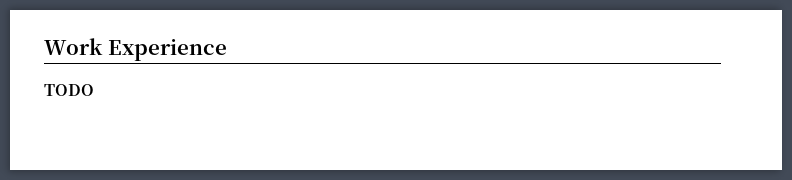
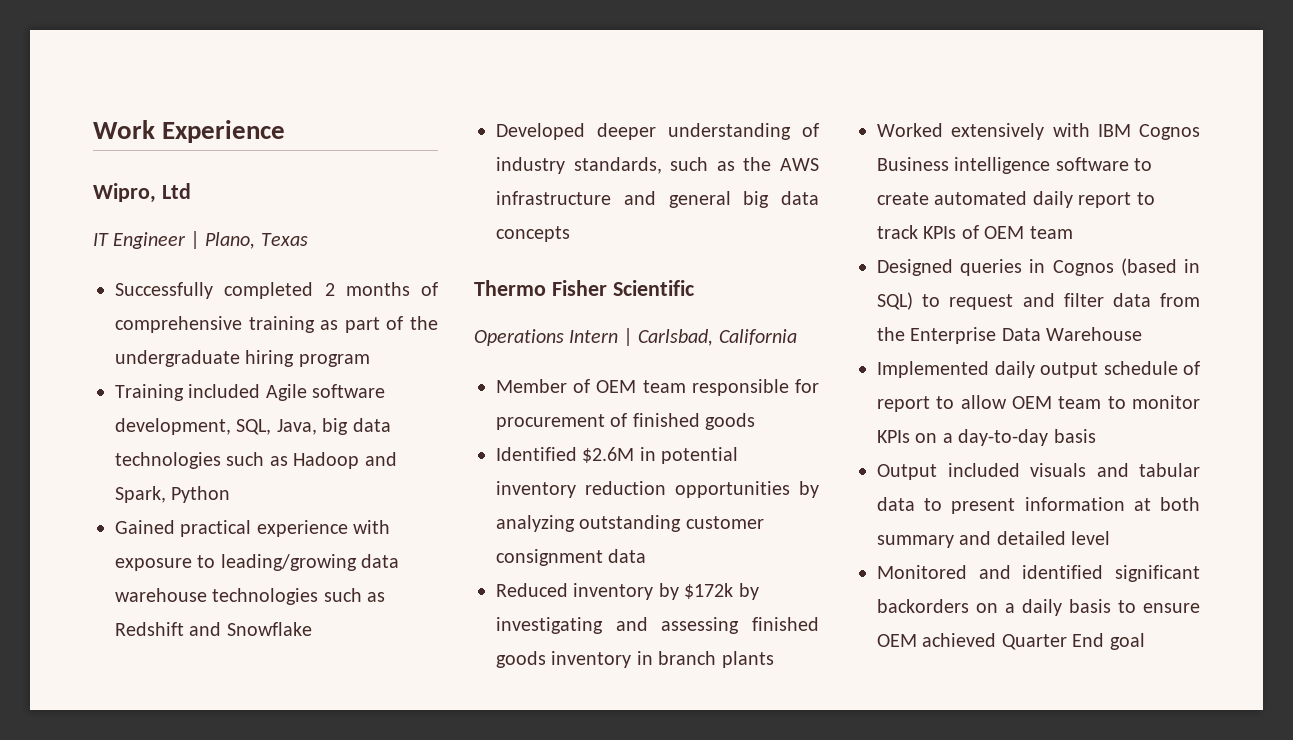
[44,84,94,96] TODO -> [93,183,191,203] [93,231,308,249] [115,282,438,299] [115,316,438,333] [115,350,370,367] [115,384,386,401] [115,418,391,435] [115,452,397,469] [115,486,231,503] [115,520,391,537] [115,554,400,571] [115,588,386,605] [115,622,312,636] [496,123,819,140] [496,157,819,174] [496,191,819,208] [496,226,570,242] [474,280,694,296] [474,328,797,346] [496,379,819,396] [496,413,756,430] [496,447,739,464] [496,481,819,498] [496,515,764,532] [496,549,647,566] [496,583,759,600] [496,617,819,634] [496,651,774,668] [877,123,1200,140] [877,157,1153,174] [877,191,1155,208] [877,225,1073,239] [877,258,1200,276] [877,292,1200,310] [877,327,1143,344] [877,361,1200,378] [877,395,1200,412] [877,429,1096,446] [877,463,1200,480] [877,497,1200,514] [877,531,1111,548] [877,565,1200,582] [877,599,1200,616] [877,633,1145,650] Wipro, Ltd // IT Engineer | Plano, Texas // Successfully completed 2 months of comprehensive training as part of the undergraduate hiring program // Training included Agile software development, SQL, Java, big data technologies such as Hadoop and Spark, Python // Gained practical experience with exposure to leading/growing data warehouse technologies such as Redshift and Snowflake // Developed deeper understanding of industry standards, such as the AWS infrastructure and general big data concepts // Thermo Fisher Scientific // Operations Intern | Carlsbad, California // Member of OEM team responsible for procurement of finished goods // Identified $2.6M in potential inventory reduction opportunities by analyzing outstanding customer consignment data // Reduced inventory by $172k by investigating and assessing finished goods inventory in branch plants // Worked extensively with IBM Cognos Business intelligence software to create automated daily report to track KPIs of OEM team // Designed queries in Cognos (based in SQL) to request and filter data from the Enterprise Data Warehouse // Implemented daily output schedule of report to allow OEM team to monitor KPIs on a day-to-day basis // Output included visuals and tabular data to present information at both summary and detailed level // Monitored and identified significant backorders on a daily basis to ensure OEM achieved Quarter End goal

